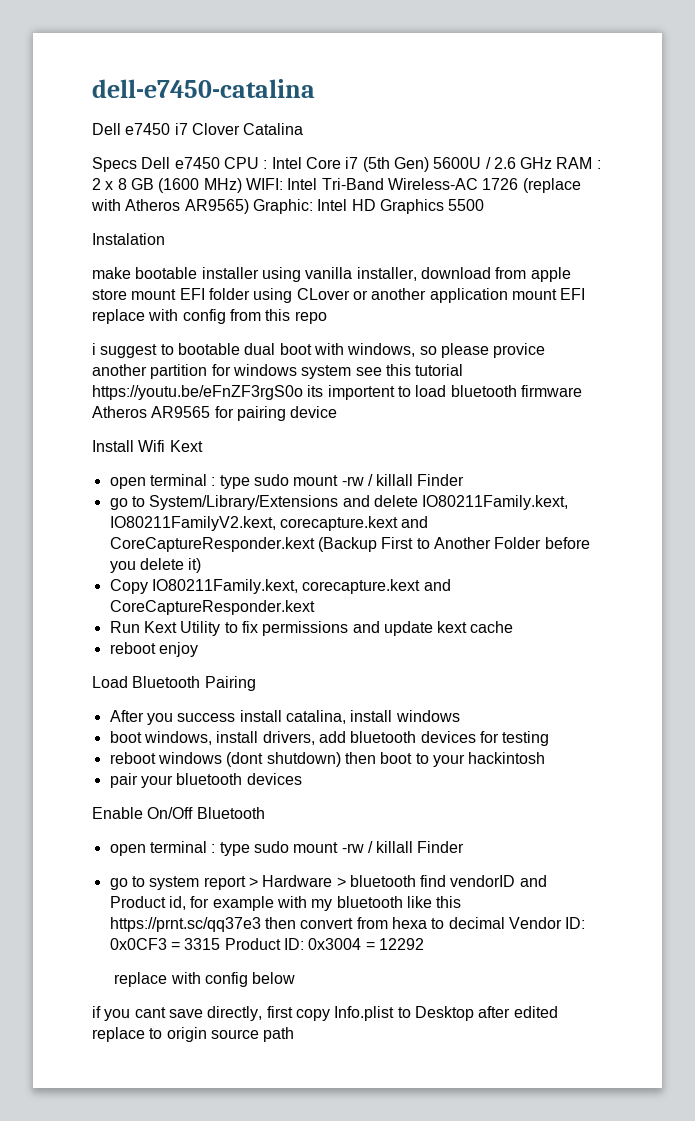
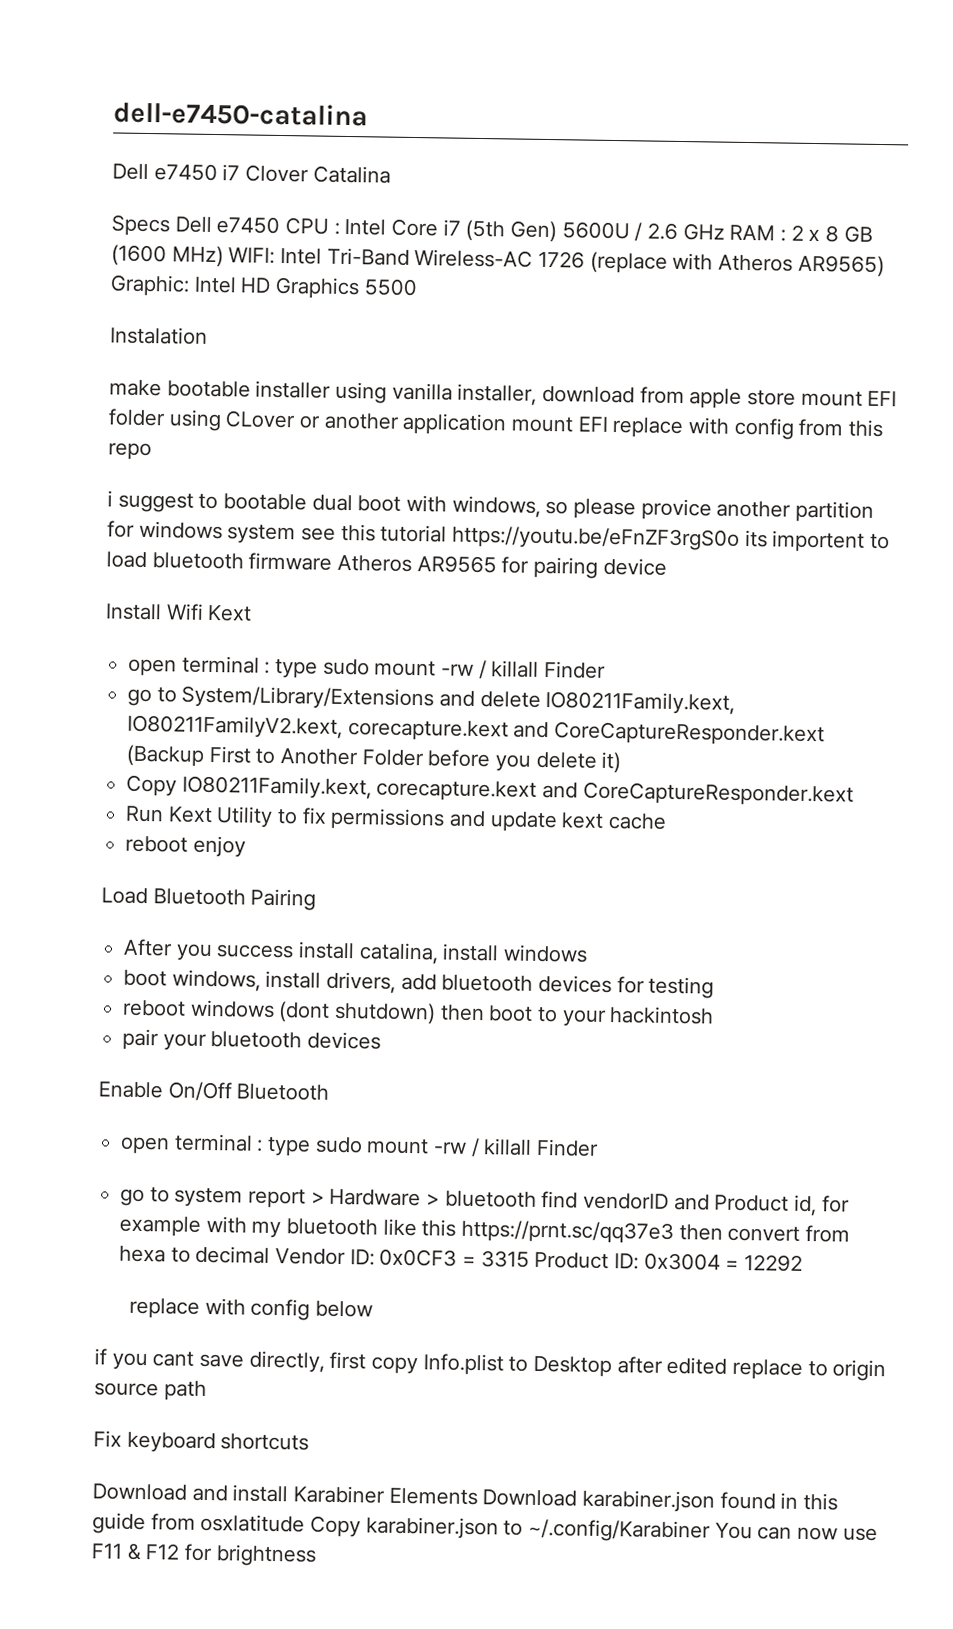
(295, 1034) none -> [93,1430,310,1454] [92,1483,839,1513] [92,1512,878,1543] [91,1543,317,1567] // Fix keyboard shortcuts // Download and install Karabiner Elements Download karabiner.json found in this guide from osxlatitude Copy karabiner.json to ~/.config/Karabiner You can now use F11 & F12 for brightness

